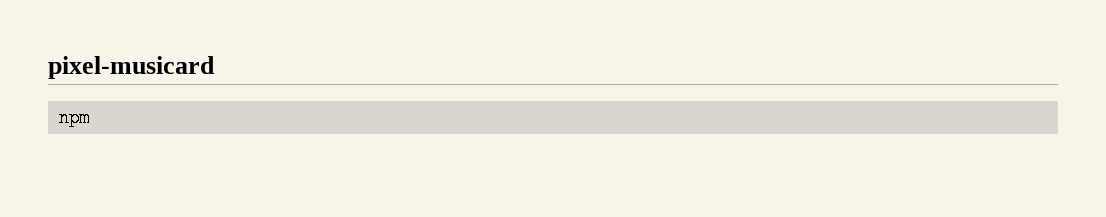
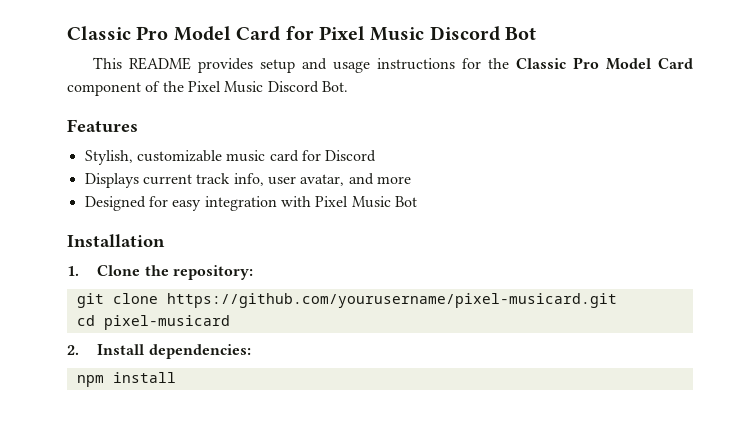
[48,56,215,79] pixel-musicard -> [67,26,537,41] [93,57,693,73] [67,81,348,96] [67,119,138,133] [84,150,377,165] [84,173,411,188] [84,196,417,211] [67,234,165,247] [67,265,253,280] [76,293,617,308] [76,315,230,330] [67,344,251,359] Classic Pro Model Card for Pixel Music Discord Bot // This README provides setup and usage instructions for the Classic Pro Model Card component of the Pixel Music Discord Bot. // Features // Stylish, customizable music card for Discord // Displays current track info, user avatar, and more // Designed for easy integration with Pixel Music Bot // Installation // 1. Clone the repository: // git clone https://github.com/yourusername/pixel-musicard.git // cd pixel-musicard // 2. Install dependencies:
(90, 118) none -> [112,372,176,383] install

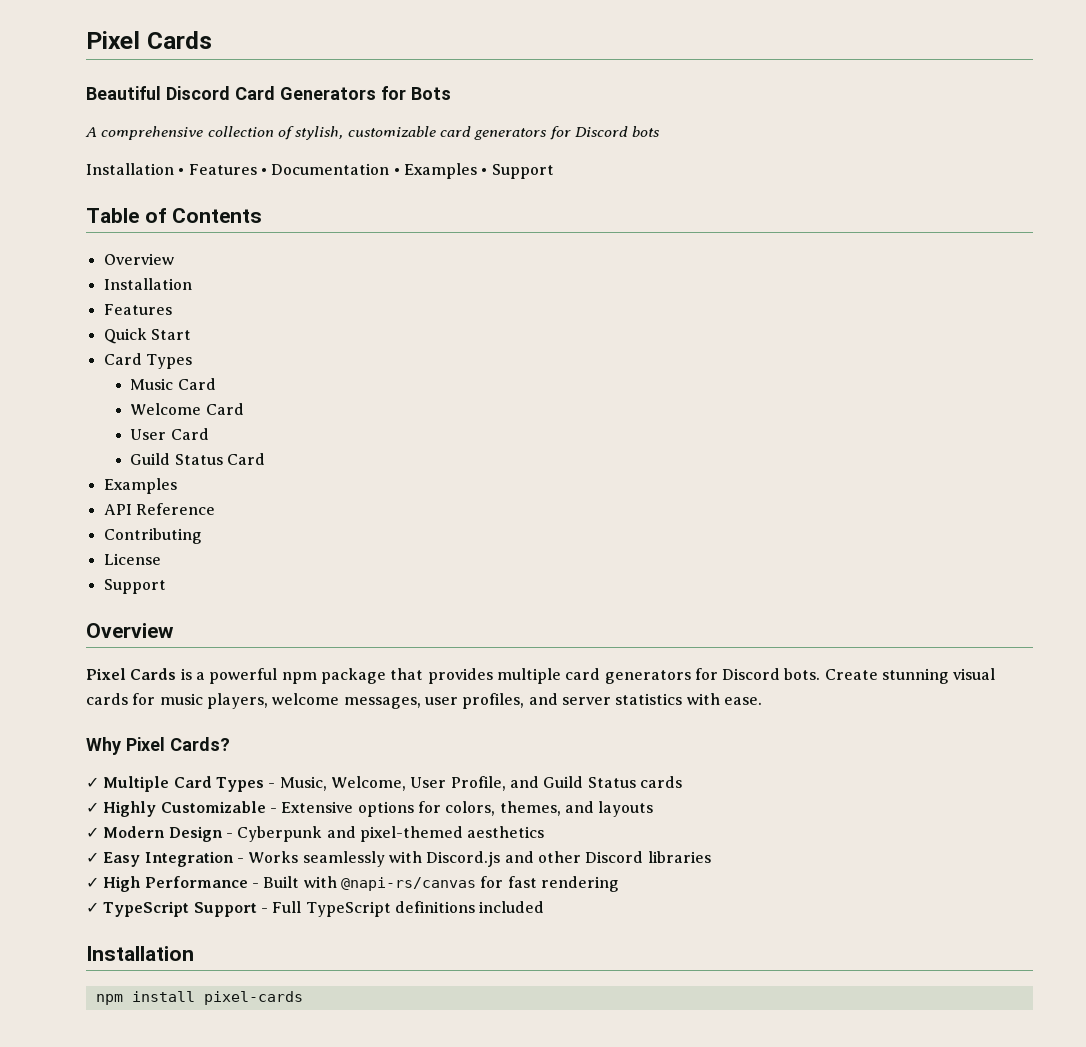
[67,26,537,41] [93,57,693,73] [67,81,348,96] [67,119,138,133] [84,150,377,165] [84,173,411,188] [84,196,417,211] [67,234,165,247] [67,265,253,280] [76,293,617,308] [76,315,230,330] [67,344,251,359] Classic Pro Model Card for Pixel Music Discord Bot // This README provides setup and usage instructions for the Classic Pro Model Card component of the Pixel Music Discord Bot. // Features // Stylish, customizable music card for Discord // Displays current track info, user avatar, and more // Designed for easy integration with Pixel Music Bot // Installation // 1. Clone the repository: // git clone https://github.com/yourusername/pixel-musicard.git // cd pixel-musicard // 2. Install dependencies: -> [86,31,212,49] [86,86,451,100] [85,126,661,140] [86,163,554,179] [86,208,263,223] [103,253,174,265] [103,278,192,290] [103,304,172,315] [103,328,191,344] [103,353,192,369] [130,378,216,390] [130,403,244,415] [130,428,209,440] [130,453,266,465] [103,478,177,494] [103,503,215,515] [103,528,202,544] [103,553,161,565] [103,579,166,594] [86,623,174,638] [86,668,996,684] [86,693,762,709] [86,737,230,755] [86,776,682,792] [86,801,654,817] [86,826,545,842] [86,851,711,867] [86,876,619,892] [86,901,545,917] [86,946,194,961] Pixel Cards // Beautiful Discord Card Generators for Bots // A comprehensive collection of stylish, customizable card generators for Discord bots // Installation • Features • Documentation • Examples • Support // Table of Contents // Overview // Installation // Features // Quick Start // Card Types // Music Card // Welcome Card // User Card // Guild Status Card // Examples // API Reference // Contributing // License // Support // Overview // Pixel Cards is a powerful npm package that provides multiple card generators for Discord bots. Create stunning visual cards for music players, welcome messages, user profiles, and server statistics with ease. // Why Pixel Cards? // ✓ Multiple Card Types - Music, Welcome, User Profile, and Guild Status cards // ✓ Highly Customizable - Extensive options for colors, themes, and layouts // ✓ Modern Design - Cyberpunk and pixel-themed aesthetics // ✓ Easy Integration - Works seamlessly with Discord.js and other Discord libraries // ✓ High Performance - Built with @napi-rs/canvas for fast rendering // ✓ TypeScript Support - Full TypeScript definitions included // Installation
(176, 377) none -> [203,991,303,1005] pixel-cards

